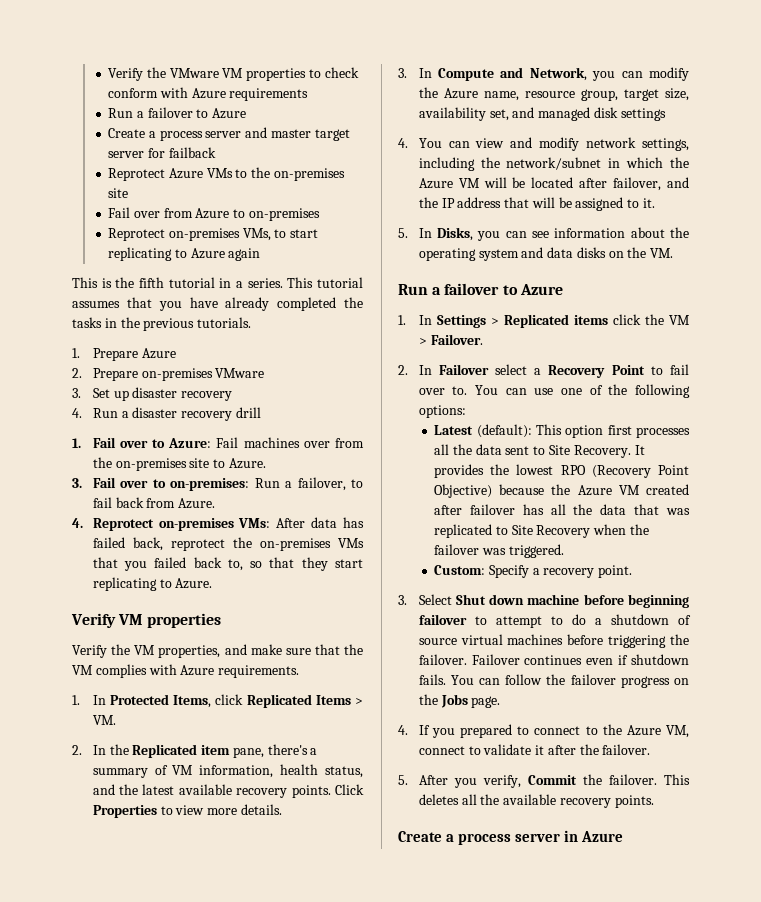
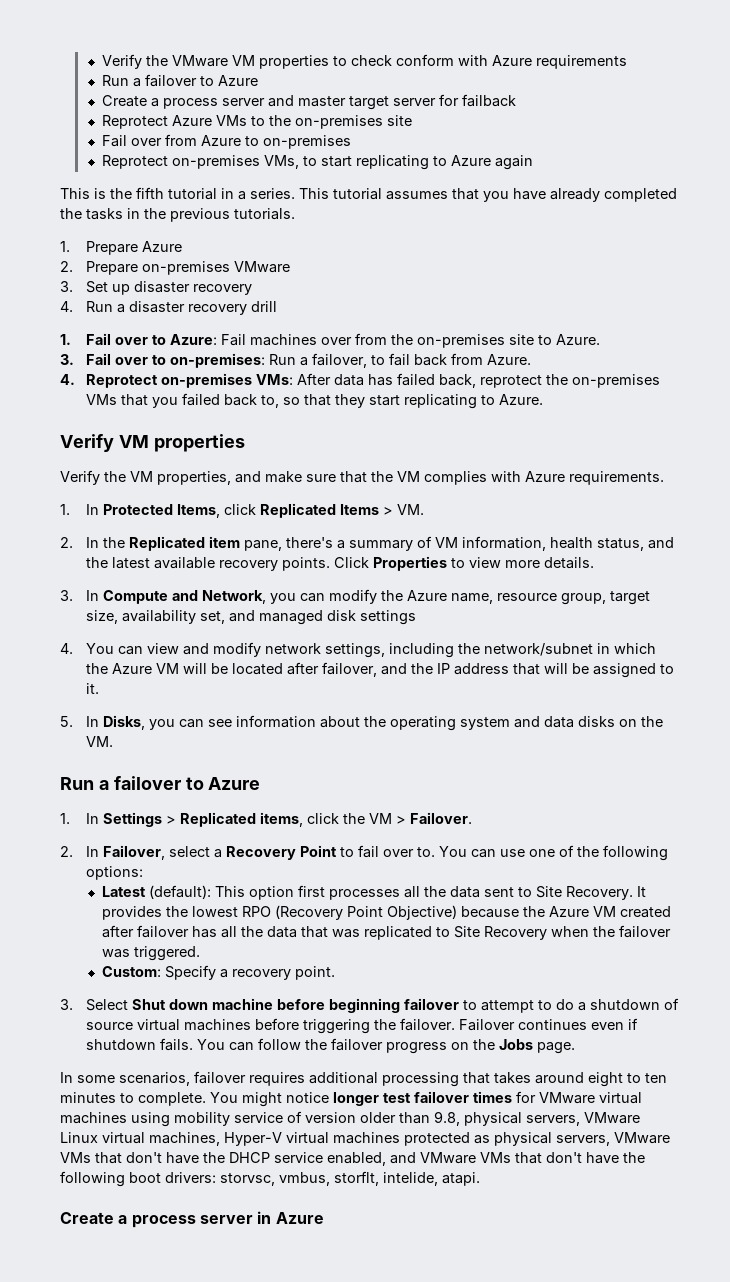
[573,315,608,325] items -> [259,812,303,827] items,
[438,364,489,375] Failover -> [102,845,165,860] Failover,
[398,724,689,738] [418,744,651,755] [398,774,690,788] [418,794,654,808] 4. If you prepared to connect to the Azure VM, connect to validate it after the failover. // 5. After you verify, Commit the failover. This deletes all the available recovery points. -> [60,1071,667,1087] [60,1091,642,1107] [60,1111,640,1127] [60,1132,670,1146] [60,1152,645,1166] [60,1171,480,1187] In some scenarios, failover requires additional processing that takes around eight to ten minutes to complete. You might notice longer test failover times for VMware virtual machines using mobility service of version older than 9.8, physical servers, VMware Linux virtual machines, Hyper-V virtual machines protected as physical servers, VMware VMs that don't have the DHCP service enabled, and VMware VMs that don't have the following boot drivers: storvsc, vmbus, storflt, intelide, atapi.

